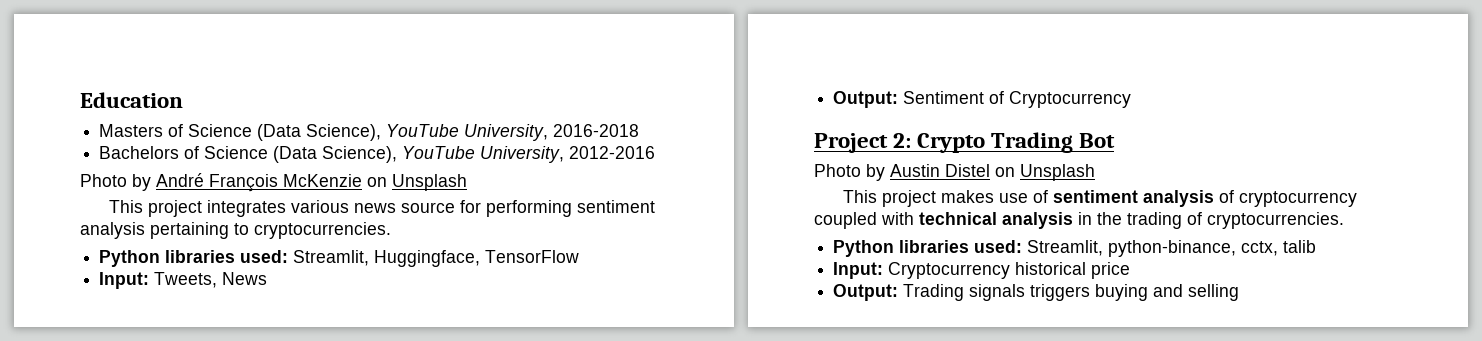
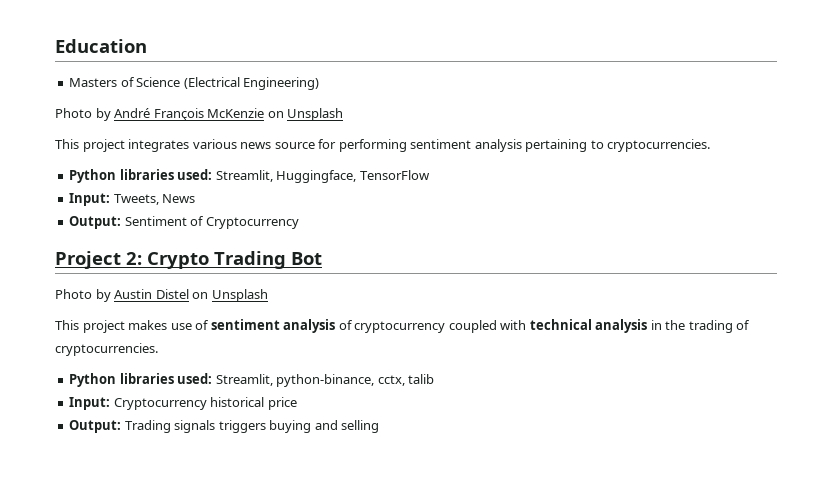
[257,124,640,141] [99,146,656,163] (Data Science), YouTube University, 2016-2018 // Bachelors of Science (Data Science), YouTube University, 2012-2016 -> [183,77,320,90] (Electrical Engineering)

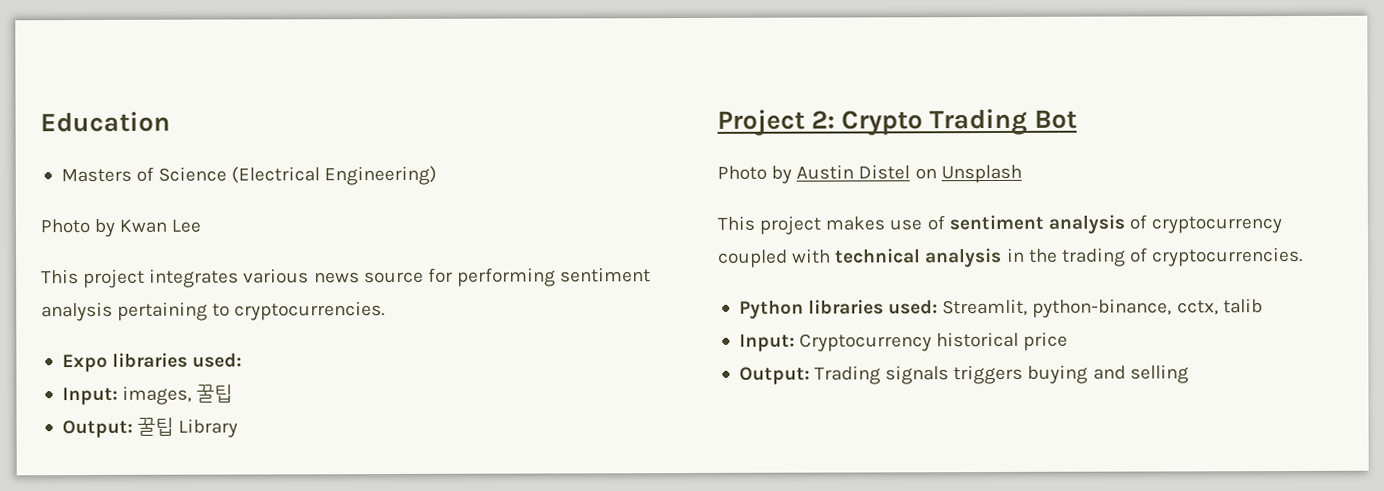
[114,108,344,121] André François McKenzie on Unsplash -> [119,219,202,233] Kwan Lee
[69,169,430,183] [69,193,196,206] [69,216,299,229] Python libraries used: Streamlit, Huggingface, TensorFlow // Input: Tweets, News // Output: Sentiment of Cryptocurrency -> [61,352,243,373] [61,384,234,406] [61,417,239,439] Expo libraries used: // Input: images, 꿀팁 // Output: 꿀팁 Library

